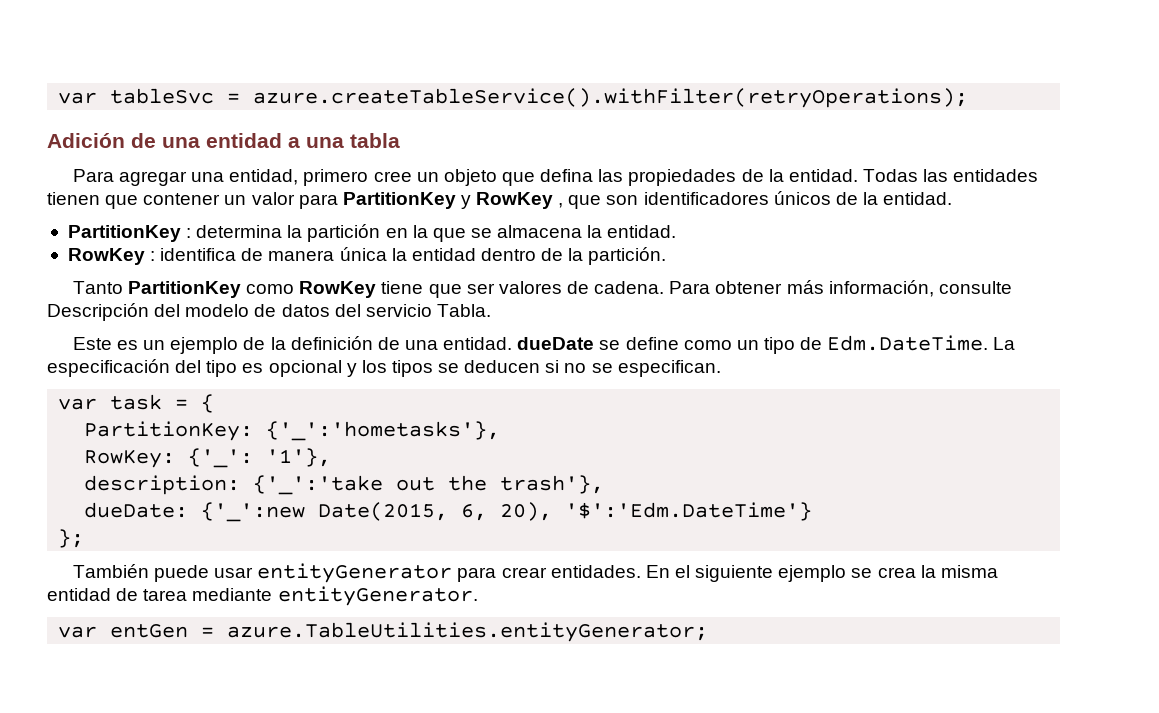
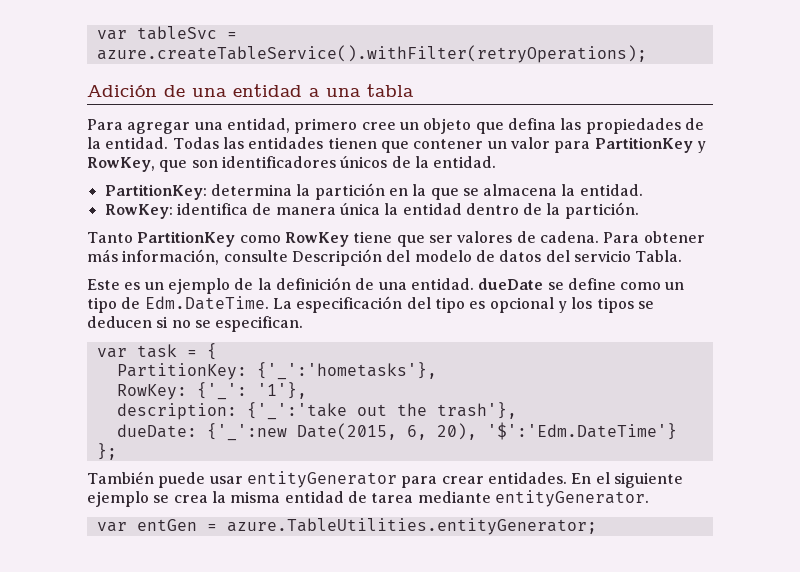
[476,192,564,209] RowKey , -> [87,157,155,172] RowKey,
[67,225,192,242] PartitionKey : -> [104,184,207,200] PartitionKey:
[67,248,156,265] RowKey : -> [104,204,173,219] RowKey:

